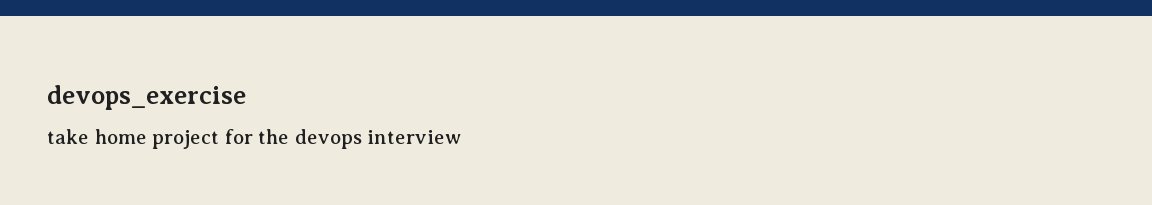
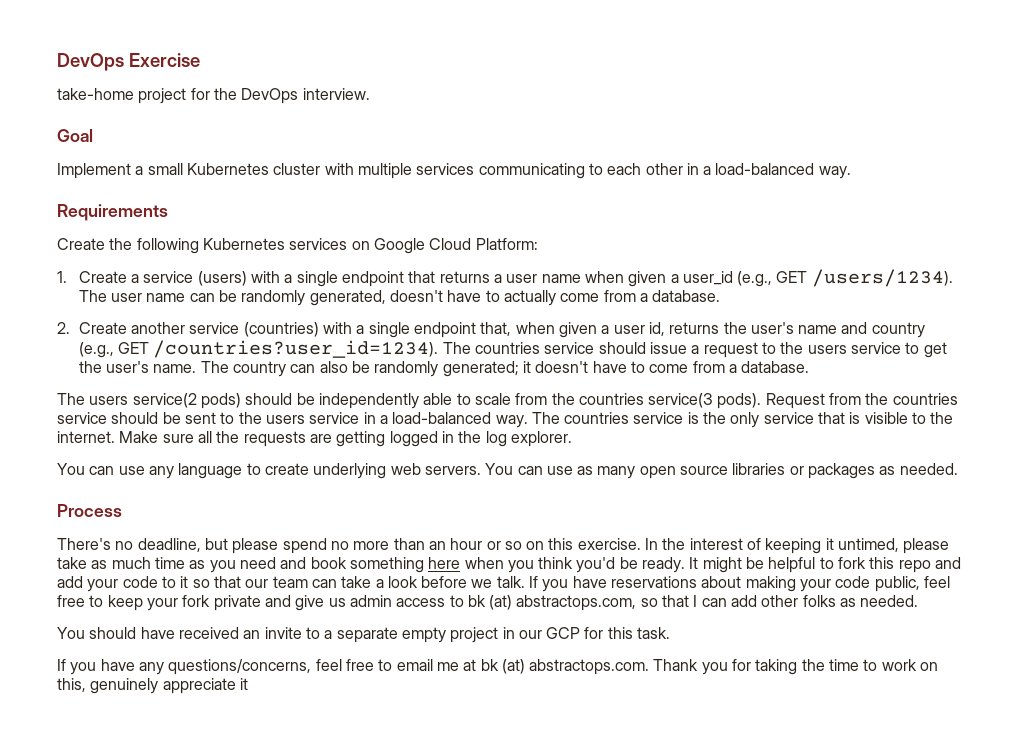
[47,85,246,110] [47,129,462,149] devops_exercise // take home project for the devops interview -> [57,53,200,71] [57,88,370,104] [57,129,93,142] [57,163,851,179] [57,204,168,221] [57,238,538,254] [57,269,953,287] [78,290,721,306] [57,322,925,338] [78,340,947,358] [78,361,810,377] [57,393,958,409] [57,412,954,428] [57,431,572,447] [57,463,958,479] [57,504,122,517] [57,538,950,554] [57,557,962,573] [57,576,951,592] [57,595,919,611] [57,627,671,643] [57,659,939,675] [57,678,248,694] DevOps Exercise // take-home project for the DevOps interview. // Goal // Implement a small Kubernetes cluster with multiple services communicating to each other in a load-balanced way. // Requirements // Create the following Kubernetes services on Google Cloud Platform: // 1. Create a service (users) with a single endpoint that returns a user name when given a user_id (e.g., GET /users/1234). The user name can be randomly generated, doesn't have to actually come from a database. // 2. Create another service (countries) with a single endpoint that, when given a user id, returns the user's name and country (e.g., GET /countries?user_id=1234). The countries service should issue a request to the users service to get the user's name. The country can also be randomly generated; it doesn't have to come from a database. // The users service(2 pods) should be independently able to scale from the countries service(3 pods). Request from the countries service should be sent to the users service in a load-balanced way. The countries service is the only service that is visible to the internet. Make sure all the requests are getting logged in the log explorer. // You can use any language to create underlying web servers. You can use as many open source libraries or packages as needed. // Process // There's no deadline, but please spend no more than an hour or so on this exercise. In the interest of keeping it untimed, please take as much time as you need and book something here when you think you'd be ready. It might be helpful to fork this repo and add your code to it so that our team can take a look before we talk. If you have reservations about making your code public, feel free to keep your fork private and give us admin access to bk (at) abstractops.com, so that I can add other folks as needed. // You should have received an invite to a separate empty project in our GCP for this task. // If you have any questions/concerns, feel free to email me at bk (at) abstractops.com. Thank you for taking the time to work on this, genuinely appreciate it

